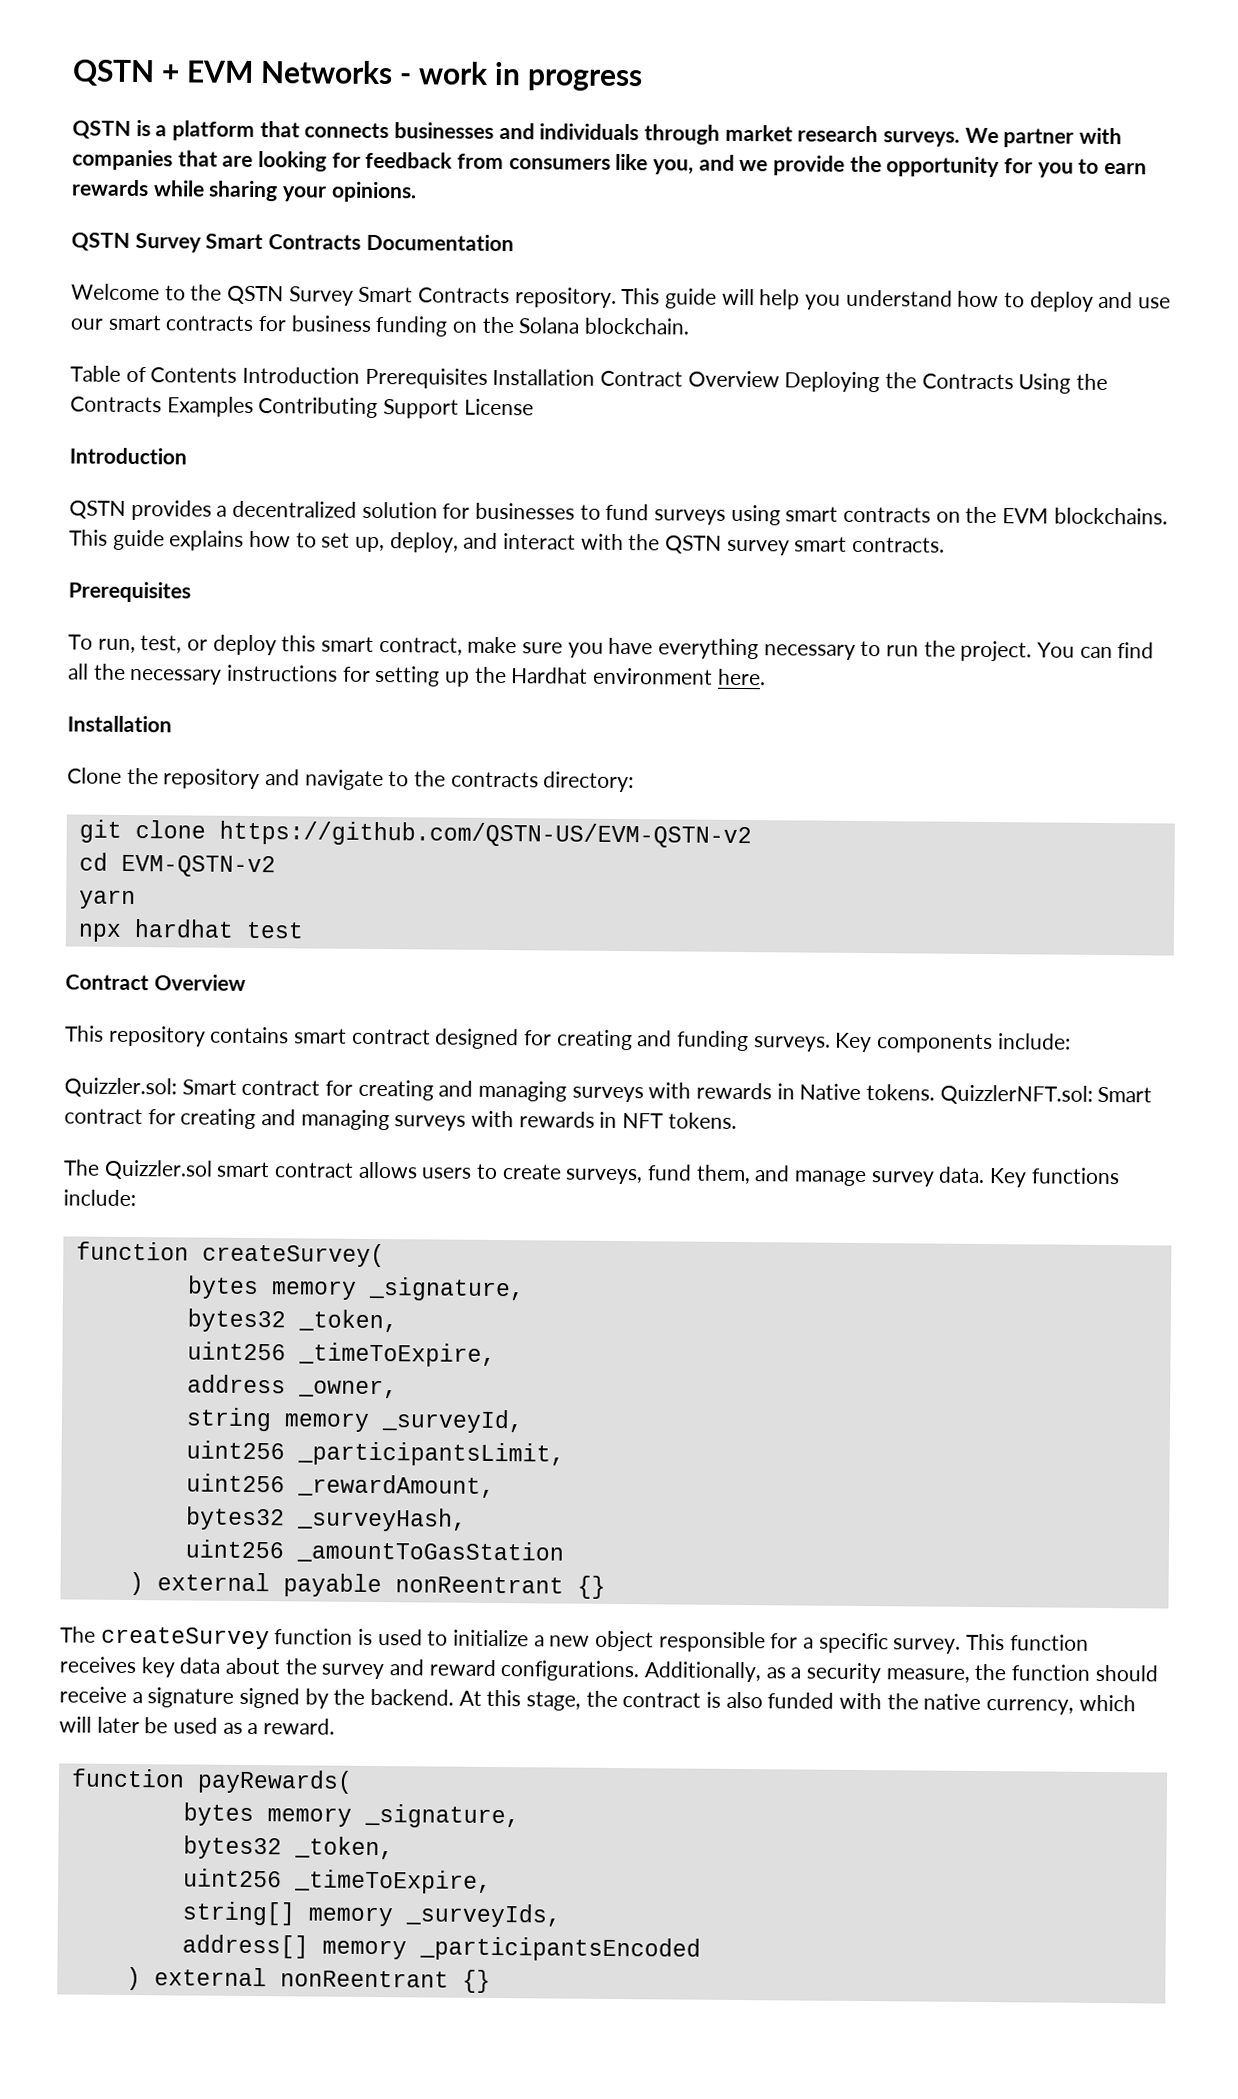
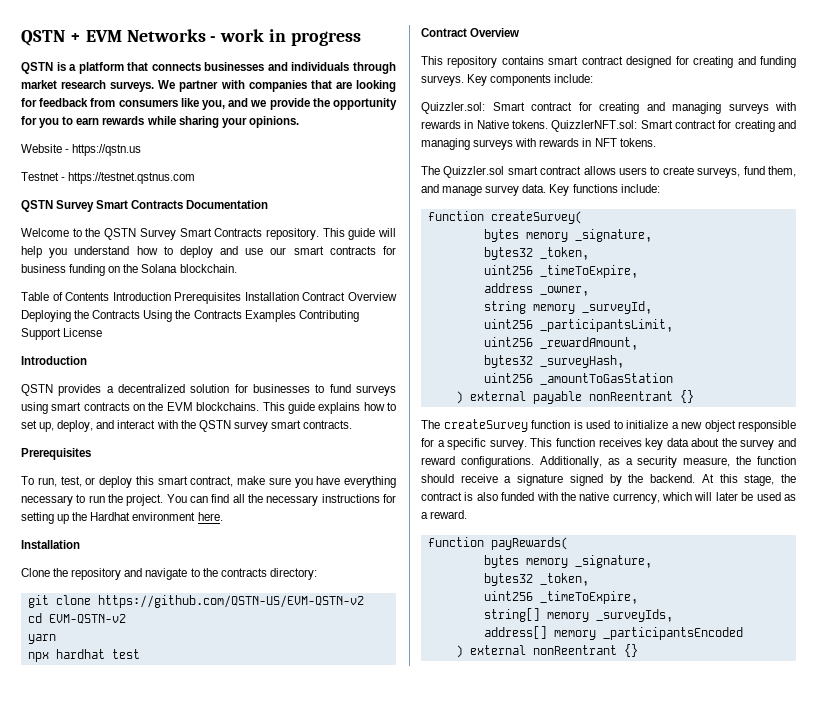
(417, 192) none -> [21,144,142,156] [21,172,196,184] // Website - https://qstn.us // Testnet - https://testnet.qstnus.com

